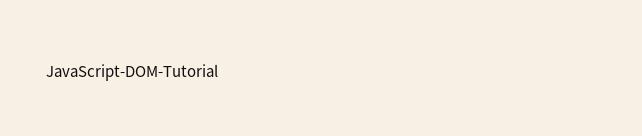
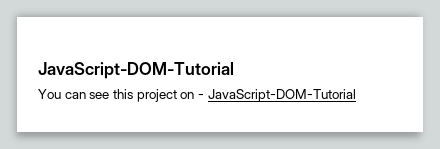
[46,64,218,81] JavaScript-DOM-Tutorial -> [38,62,234,79] [38,89,356,102] JavaScript-DOM-Tutorial // You can see this project on - JavaScript-DOM-Tutorial

